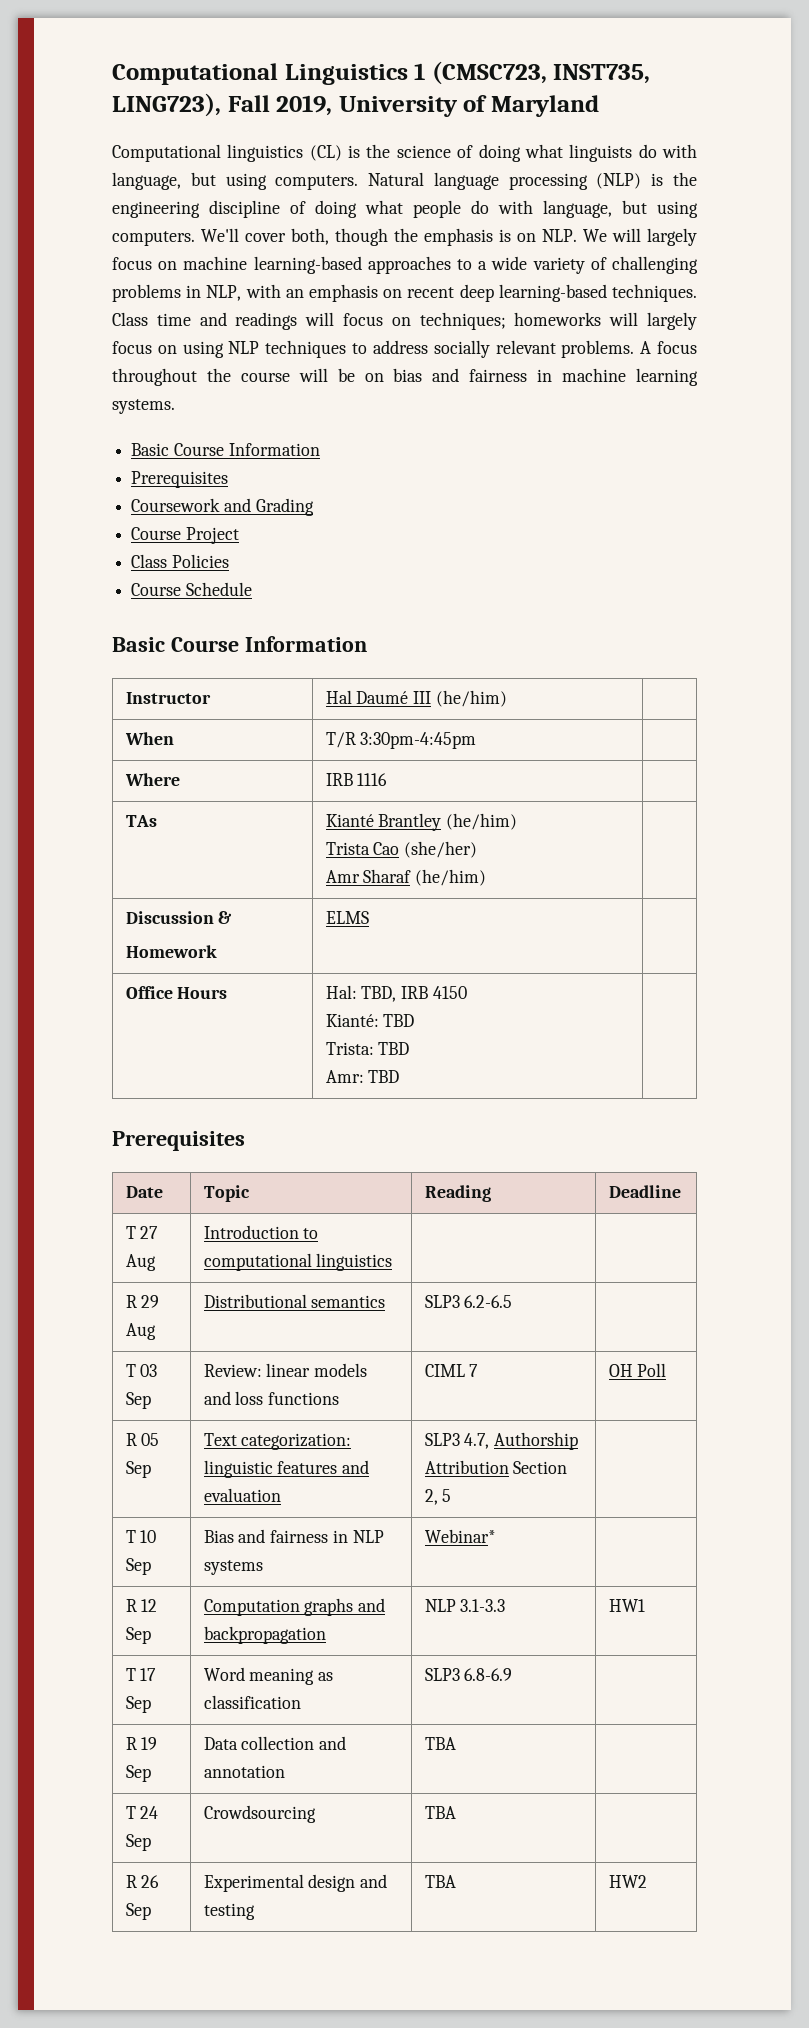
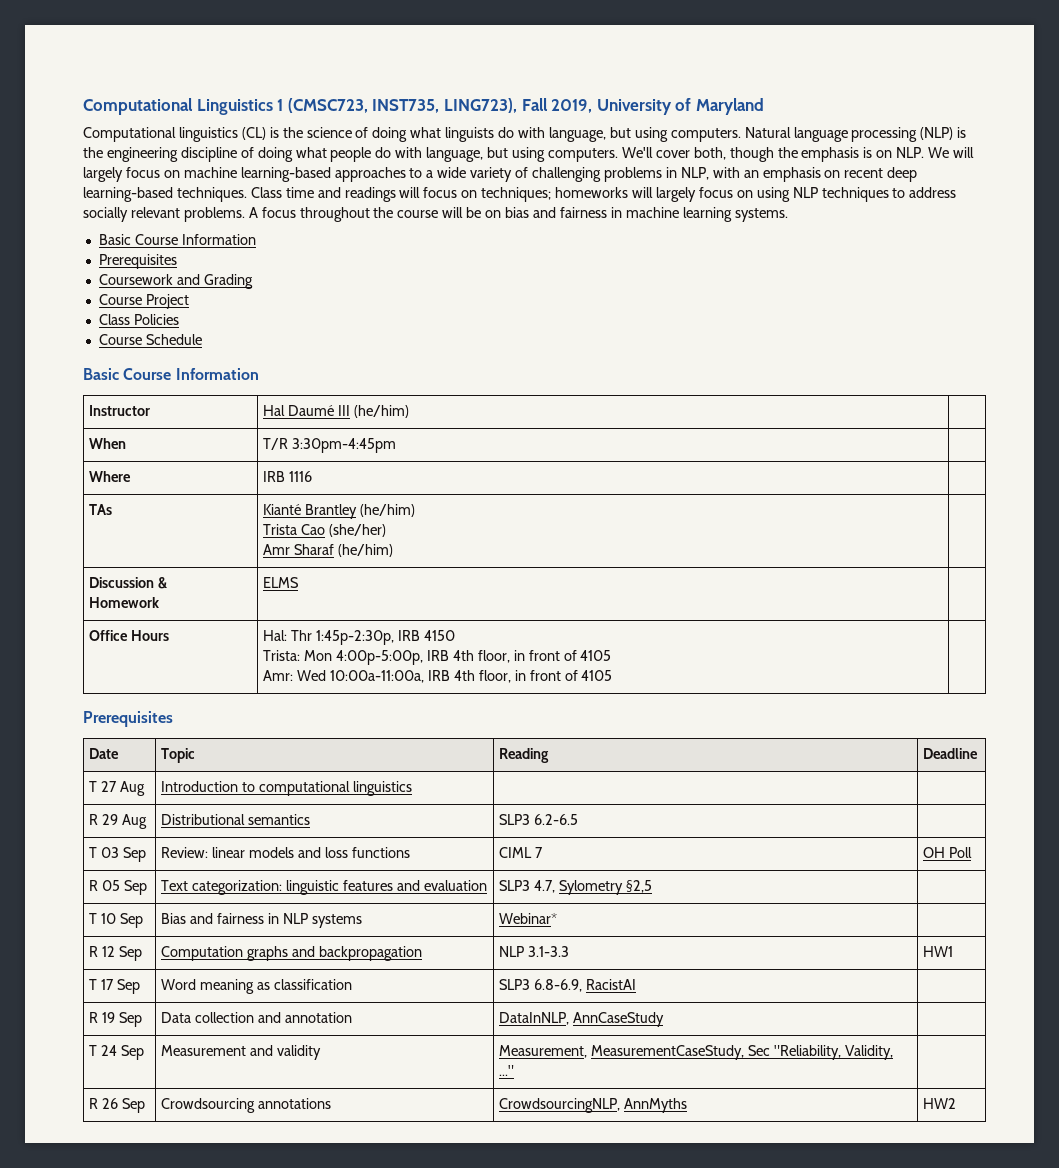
[361,986,397,1002] TBD, -> [291,630,395,645] Thr 1:45p-2:30p,
[325,1014,415,1027] // Kianté: TBD -> (455, 635) none
[378,1042,410,1055] [325,1070,400,1083] TBD // Amr: TBD -> [304,650,612,665] [263,670,613,683] Mon 4:00p-5:00p, IRB 4th floor, in front of 4105 // Amr: Wed 10:00a-11:00a, IRB 4th floor, in front of 4105
[494,1432,579,1450] [424,1460,568,1474] [424,1489,452,1505] Authorship Attribution Section 2, 5 -> [559,880,652,895] Sylometry §2,5
[464,1668,513,1681] 6.8-6.9 -> [534,979,637,992] 6.8-6.9, RacistAI
[424,1737,456,1750] TBA -> [499,1012,665,1027] DataInNLP, AnnCaseStudy
[203,1805,316,1823] [424,1806,456,1819] [125,1875,160,1888] [125,1903,151,1920] [203,1874,388,1892] [203,1903,255,1920] [424,1875,456,1888] Crowdsourcing | TBA | // R 26 Sep | Experimental design and testing | TBA -> [161,1045,322,1060] [499,1045,893,1060] [499,1065,515,1076] [89,1098,146,1113] [161,1098,332,1113] [499,1098,688,1113] Measurement and validity | Measurement, MeasurementCaseStudy, Sec "Reliability, Validity, ..." | // R 26 Sep | Crowdsourcing annotations | CrowdsourcingNLP, AnnMyths

